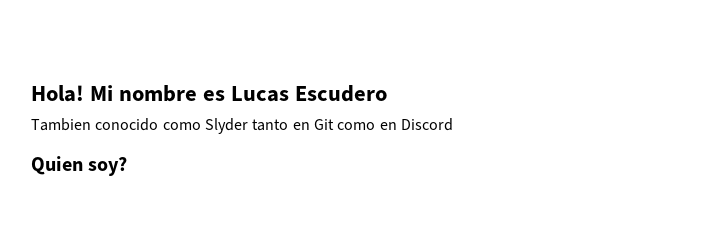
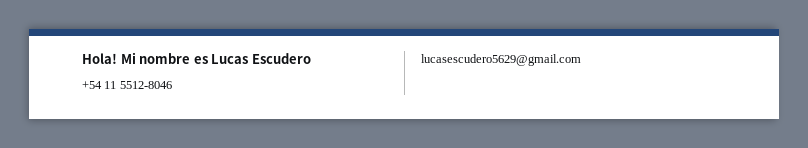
[31,118,453,134] [31,156,128,176] Tambien conocido como Slyder tanto en Git como en Discord // Quien soy? -> [82,81,172,89] [421,54,581,66] +54 11 5512-8046 // lucasescudero5629@gmail.com

